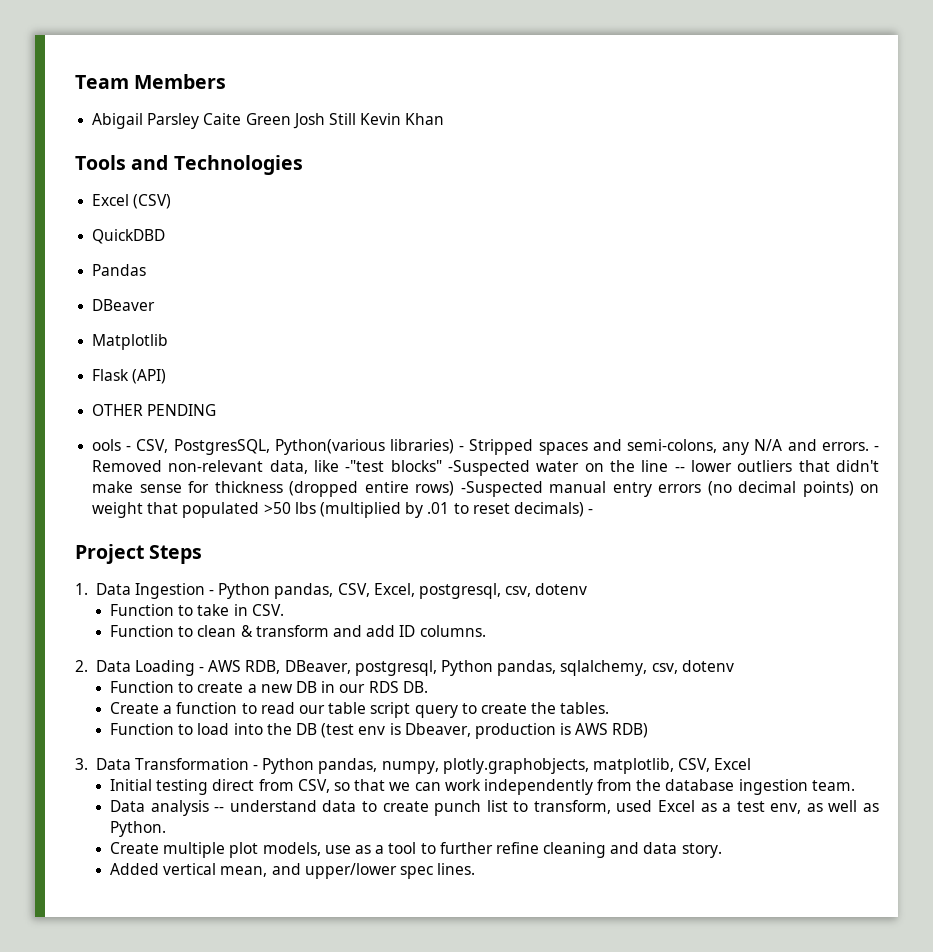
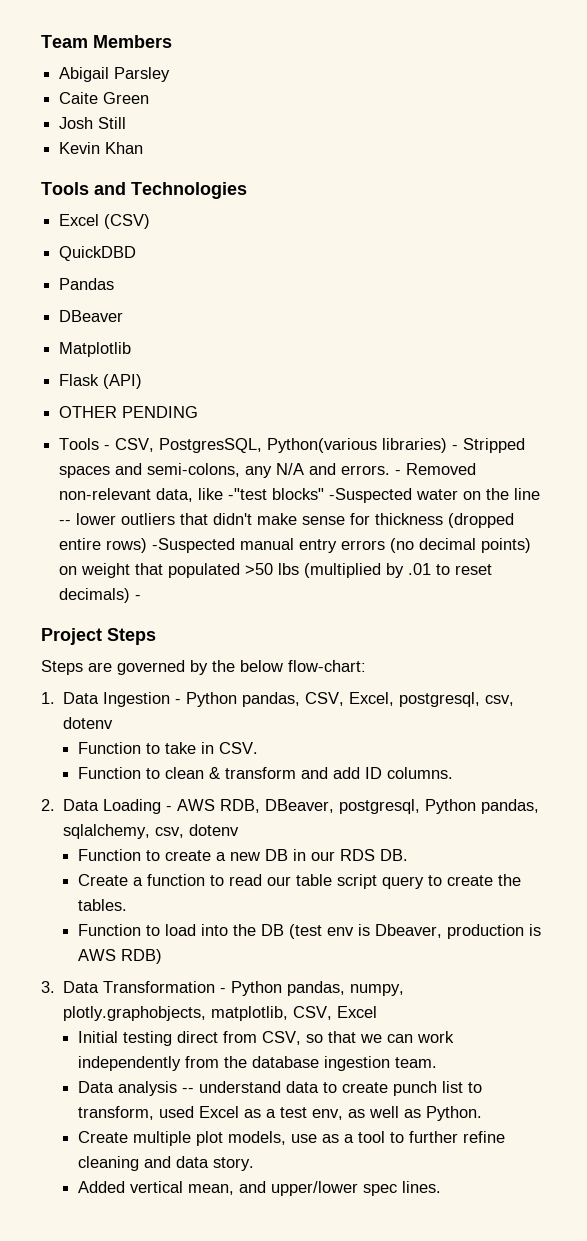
(200, 121) none -> (171, 74) //
(291, 119) none -> (150, 98) //
(356, 119) none -> (127, 123) //
[92,439,122,451] ools -> [59,438,100,450] Tools
(203, 554) none -> [41,660,366,675] // Steps are governed by the below flow-chart:

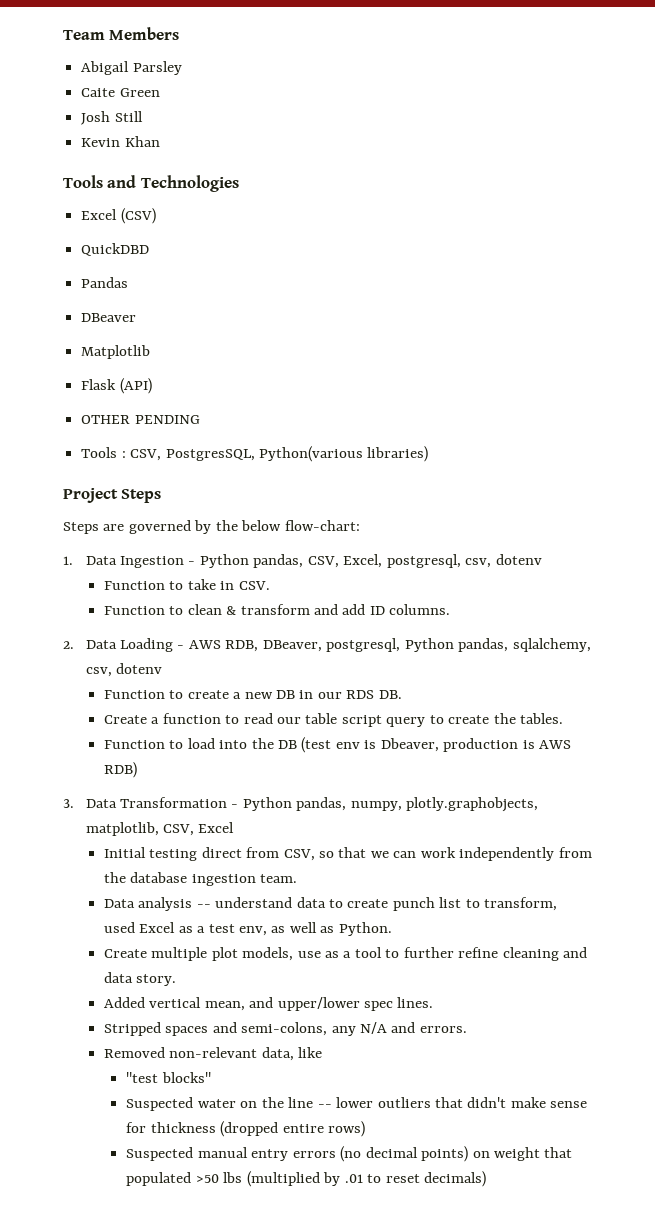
[104,445,111,450] - -> [121,451,126,458] :
[452,438,526,453] [59,463,477,478] [59,488,541,503] [59,513,515,528] [59,538,532,553] [59,563,493,578] [59,588,142,603] - Stripped spaces and semi-colons, any N/A and errors. - Removed non-relevant data, like -"test blocks" -Suspected water on the line -- lower outliers that didn't make sense for thickness (dropped entire rows) -Suspected manual entry errors (no decimal points) on weight that populated >50 lbs (multiplied by .01 to reset decimals) - -> (429, 454) none
(441, 1187) none -> [103,1022,467,1036] [103,1047,323,1061] [126,1072,211,1083] [126,1097,588,1111] [126,1121,366,1137] [126,1146,573,1162] [126,1171,486,1187] // Stripped spaces and semi-colons, any N/A and errors. // Removed non-relevant data, like // "test blocks" // Suspected water on the line -- lower outliers that didn't make sense for thickness (dropped entire rows) // Suspected manual entry errors (no decimal points) on weight that populated >50 lbs (multiplied by .01 to reset decimals)

